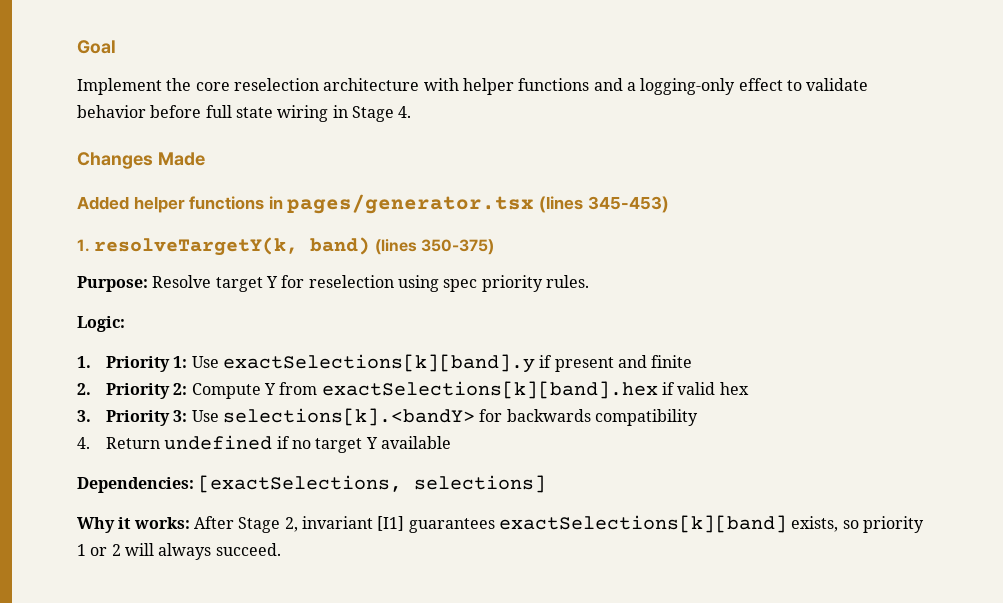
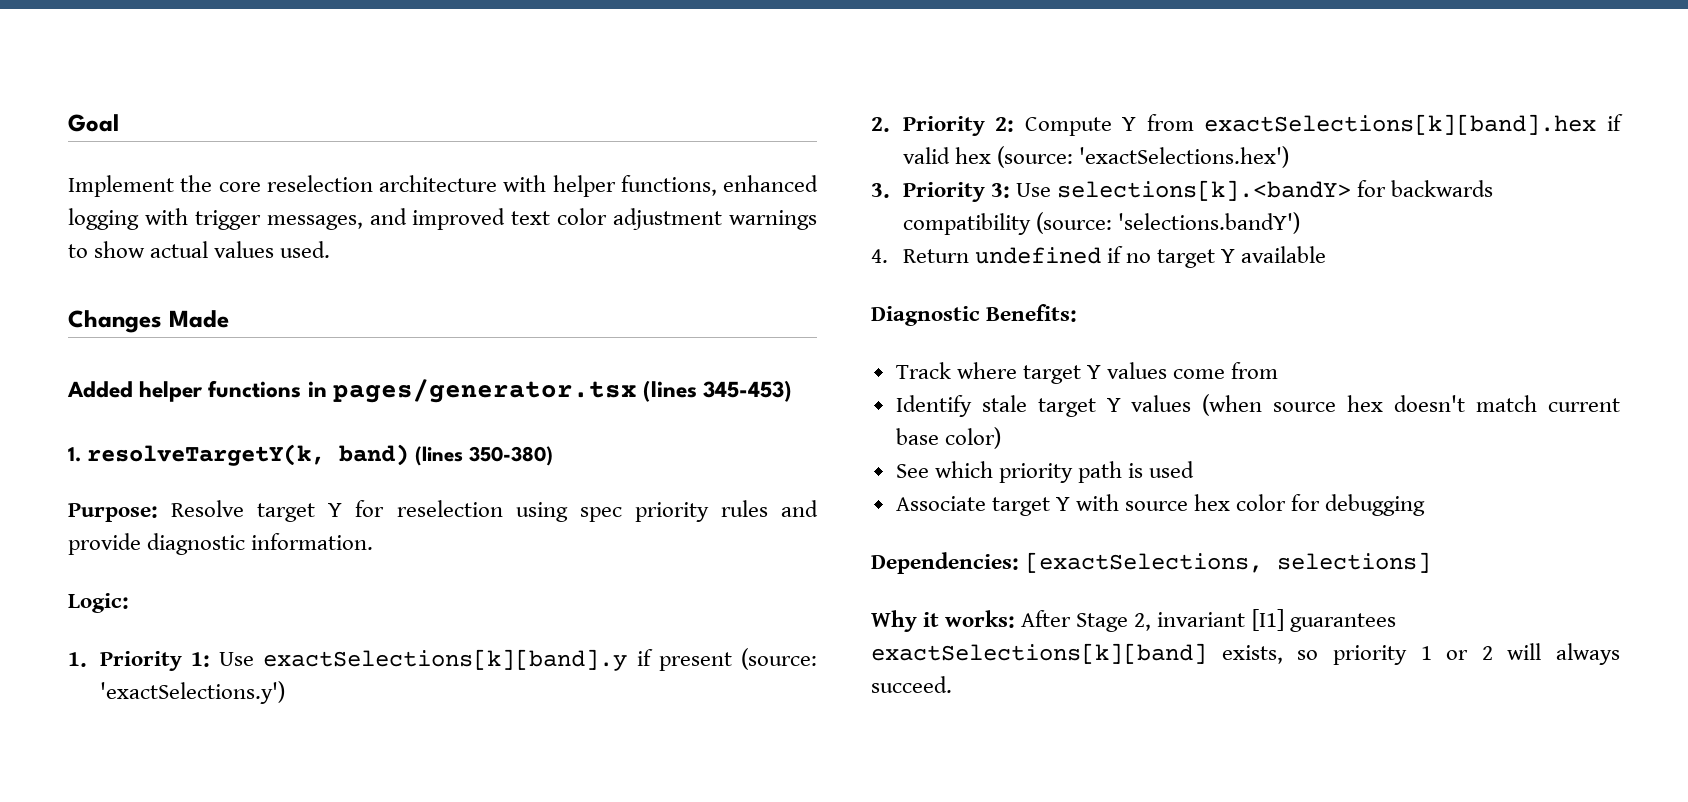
[518,78,869,95] [77,105,412,122] functions and a logging-only effect to validate behavior before full state wiring in Stage 4. -> [620,175,818,196] [68,208,817,230] [68,241,331,258] functions, enhanced logging with trigger messages, and improved text color adjustment warnings to show actual values used.
[420,239,494,255] 350-375) -> [469,446,553,466] 350-380)
[545,275,589,288] rules. -> [720,500,819,517] [68,533,374,555] rules and provide diagnostic information.
[618,355,693,368] and finite -> [741,648,818,670] [99,681,285,704] (source: 'exactSelections.y')
(749, 388) none -> [996,146,1290,168] (source: 'exactSelections.hex')
(699, 417) none -> [1035,212,1300,234] (source: 'selections.bandY')
(452, 442) none -> [871,304,1078,326] [895,362,1279,384] [895,394,1620,417] [895,427,1001,449] [895,461,1195,483] [895,494,1426,516] // Diagnostic Benefits: // Track where target Y values come from // Identify stale target Y values (when source hex doesn't match current base color) // See which priority path is used // Associate target Y with source hex color for debugging

